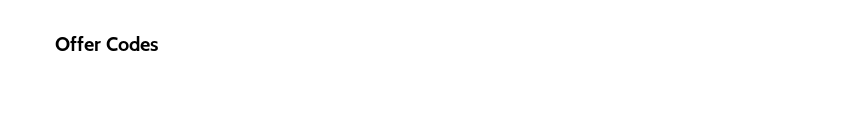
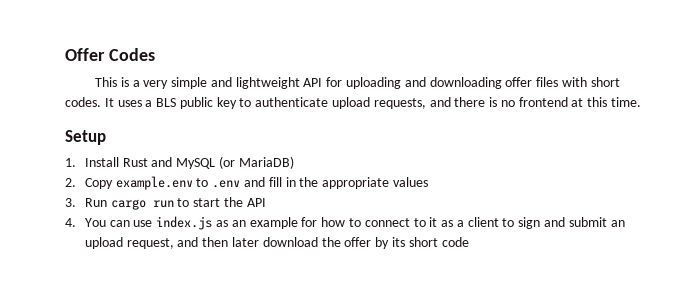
(159, 43) none -> [94,77,620,89] [65,97,642,109] [65,130,106,145] [65,156,294,169] [65,176,428,190] [65,197,266,210] [65,216,625,230] [84,237,469,249] // This is a very simple and lightweight API for uploading and downloading offer files with short codes. It uses a BLS public key to authenticate upload requests, and there is no frontend at this time. // Setup // 1. Install Rust and MySQL (or MariaDB) // 2. Copy example.env to .env and fill in the appropriate values // 3. Run cargo run to start the API // 4. You can use index.js as an example for how to connect to it as a client to sign and submit an upload request, and then later download the offer by its short code

